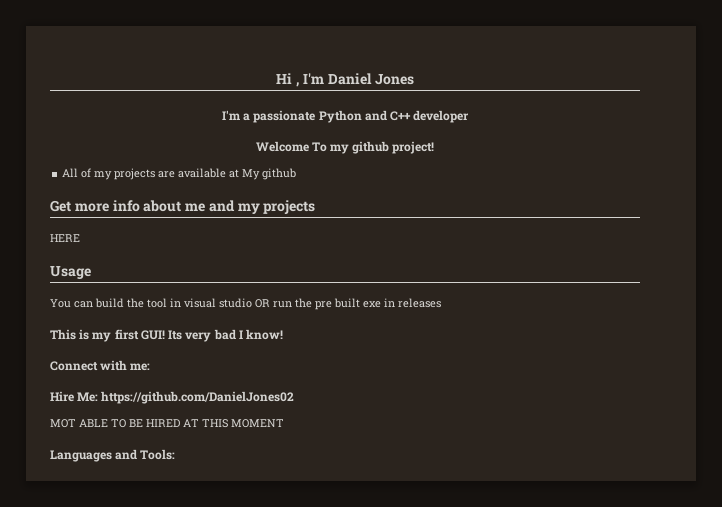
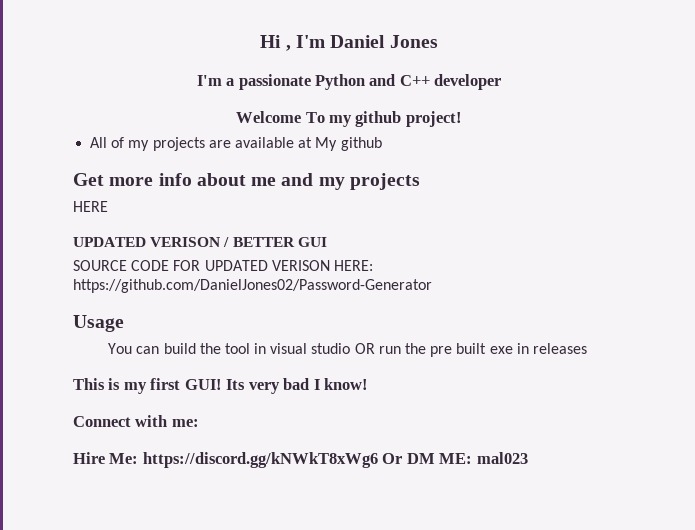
(80, 238) none -> [73,237,327,247] [73,260,373,271] [73,279,432,293] // UPDATED VERISON / BETTER GUI // SOURCE CODE FOR UPDATED VERISON HERE: https://github.com/DanielJones02/Password-Generator
[101,391,295,404] [50,419,284,428] [50,449,176,462] https://github.com/DanielJones02 // MOT ABLE TO BE HIRED AT THIS MOMENT // Languages and Tools: -> [142,452,528,468] https://discord.gg/kNWkT8xWg6 Or DM ME: mal023

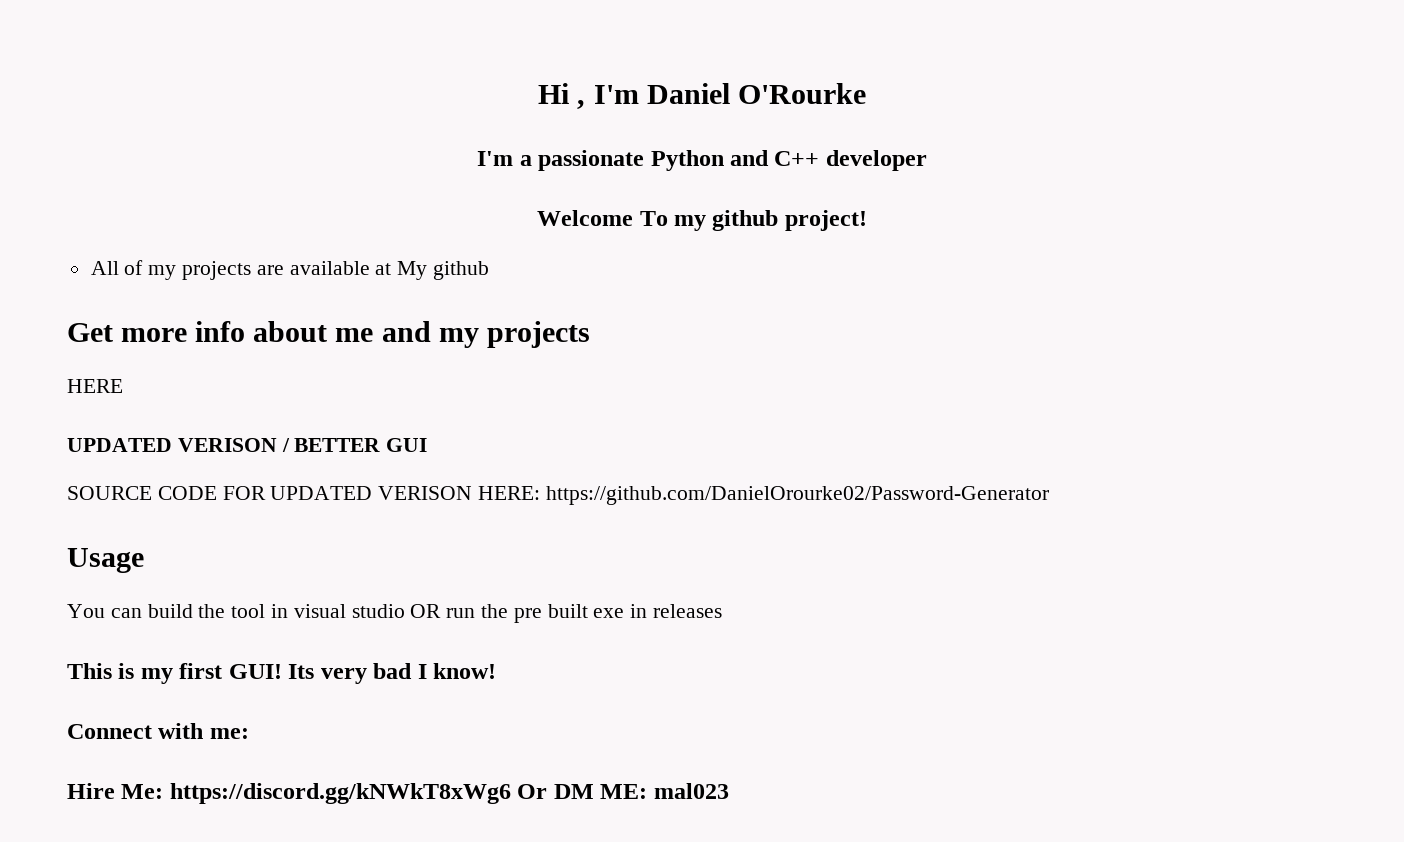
[389,35,438,48] Jones -> [737,83,866,104] O'Rourke
[73,279,432,293] https://github.com/DanielJones02/Password-Generator -> [545,486,1049,505] https://github.com/DanielOrourke02/Password-Generator

